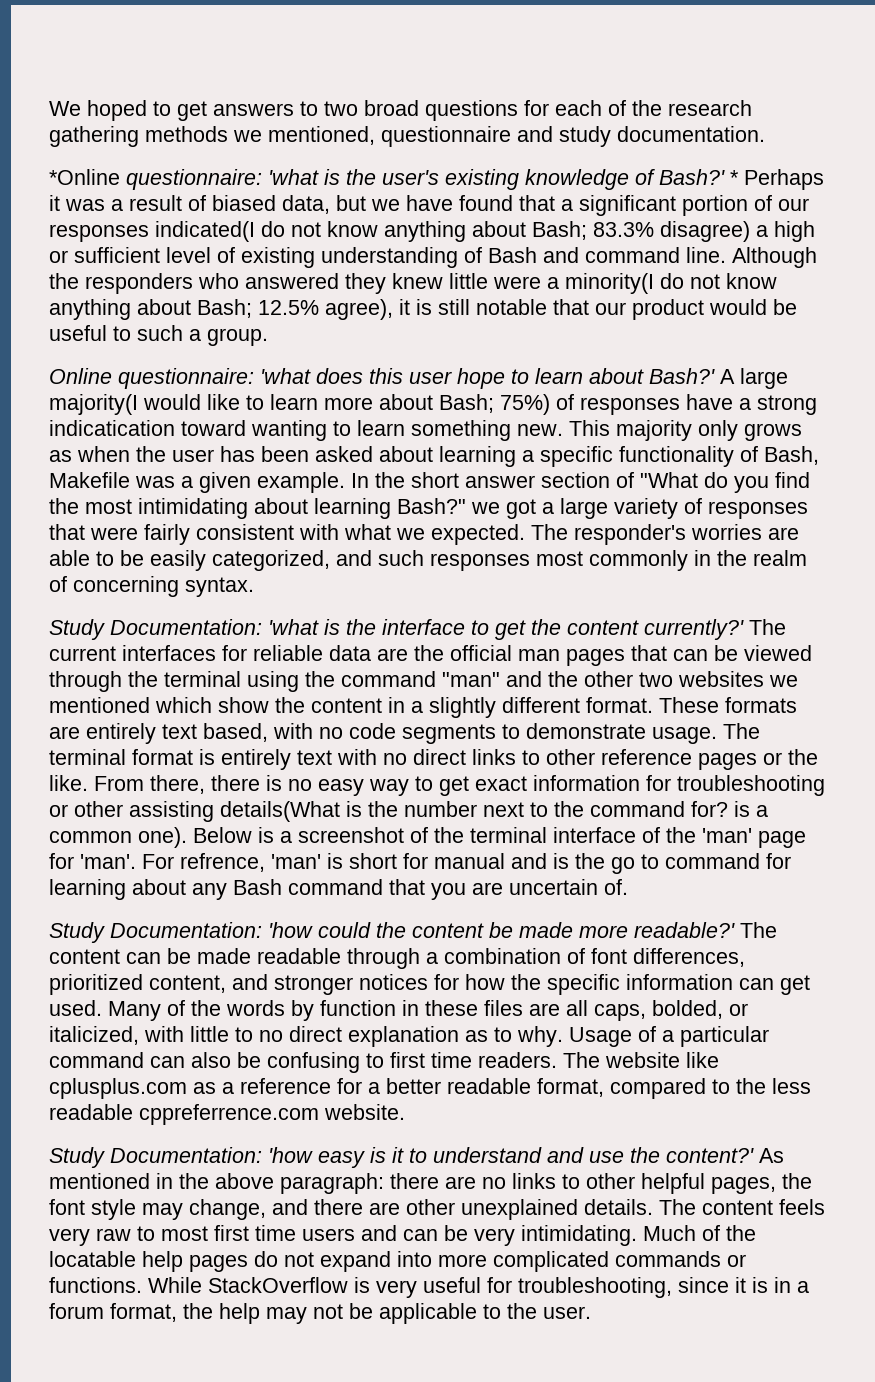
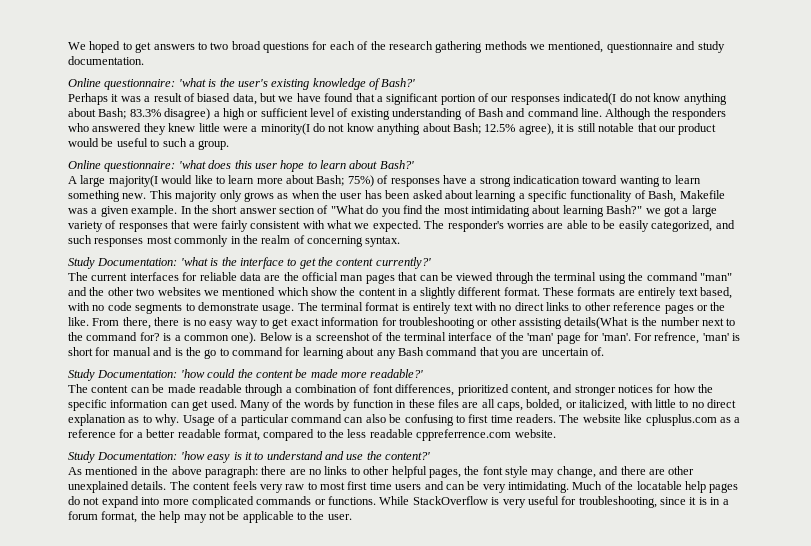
[49,169,120,185] *Online -> [68,78,101,87] Online
[730,170,739,185] * -> (416, 82) //
(715, 376) none -> (414, 164) //
(744, 629) none -> (431, 263) //
(735, 930) none -> (424, 373) //
(754, 1155) none -> (431, 456) //

